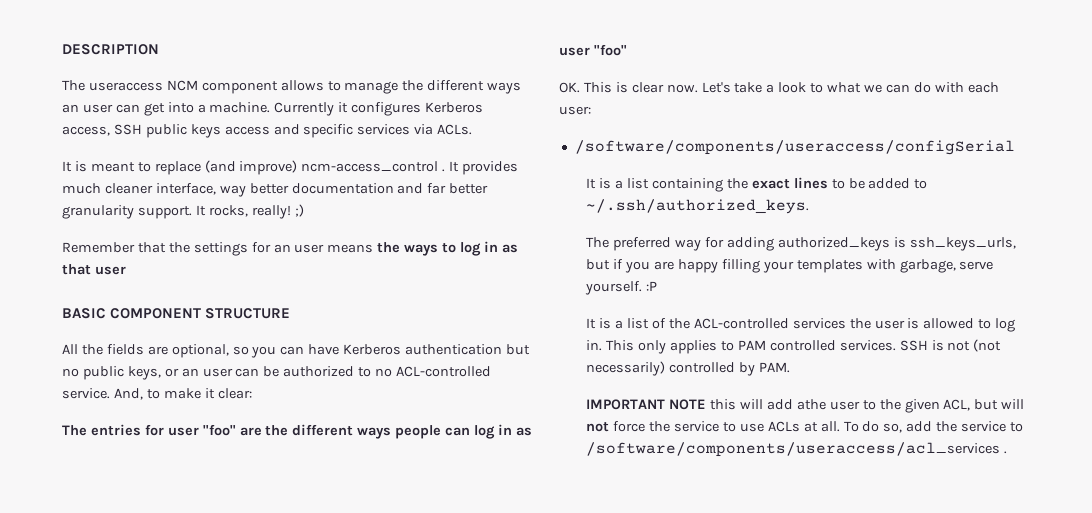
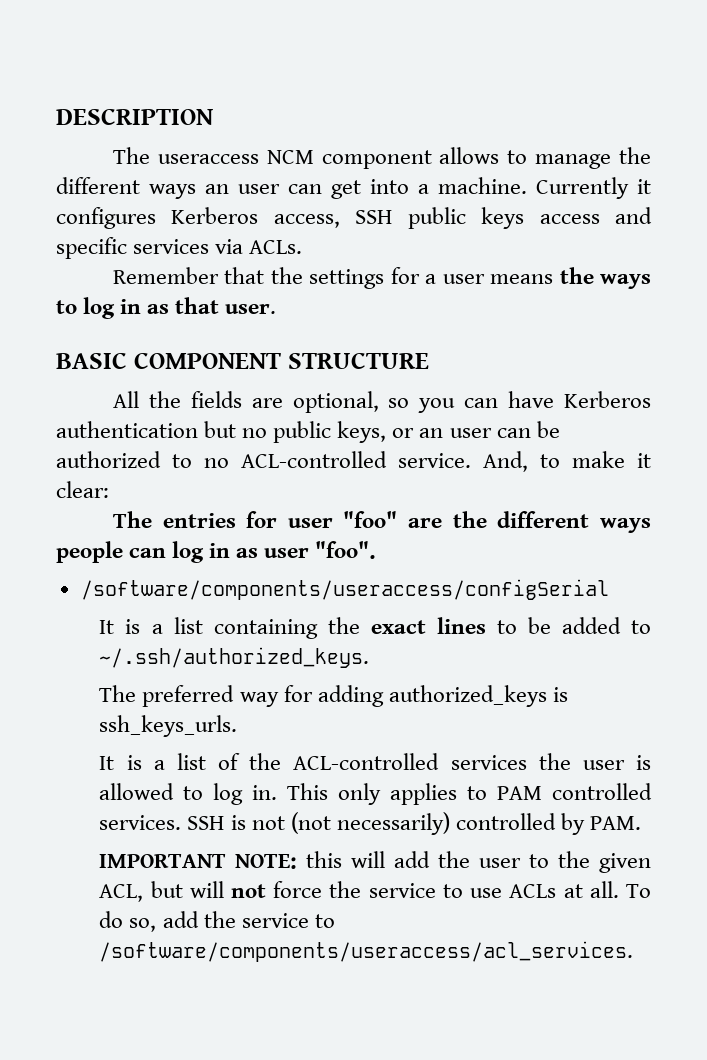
[62,160,519,175] [62,183,489,197] [62,204,304,219] // It is meant to replace (and improve) ncm-access_control . It provides much cleaner interface, way better documentation and far better granularity support. It rocks, really! ;) -> (303, 247) none
[273,244,291,253] an -> [425,274,437,284] a
[94,266,126,275] user -> [225,304,277,314] user.
[593,44,627,56] [559,82,999,93] [559,106,591,115] "foo" // OK. This is clear now. Let's take a look to what we can do with each user: -> [315,541,377,559] "foo".
[909,237,1016,251] [586,259,994,273] [585,281,658,295] ssh_keys_urls, but if you are happy filling your templates with garbage, serve yourself. :P -> [99,715,238,737] ssh_keys_urls.
[669,399,707,410] NOTE -> [235,854,298,869] NOTE:
[796,399,826,410] athe -> [438,851,471,868] the
[586,442,1008,457] /software/components/useraccess/acl_services . -> [99,941,634,962] /software/components/useraccess/acl_services.

